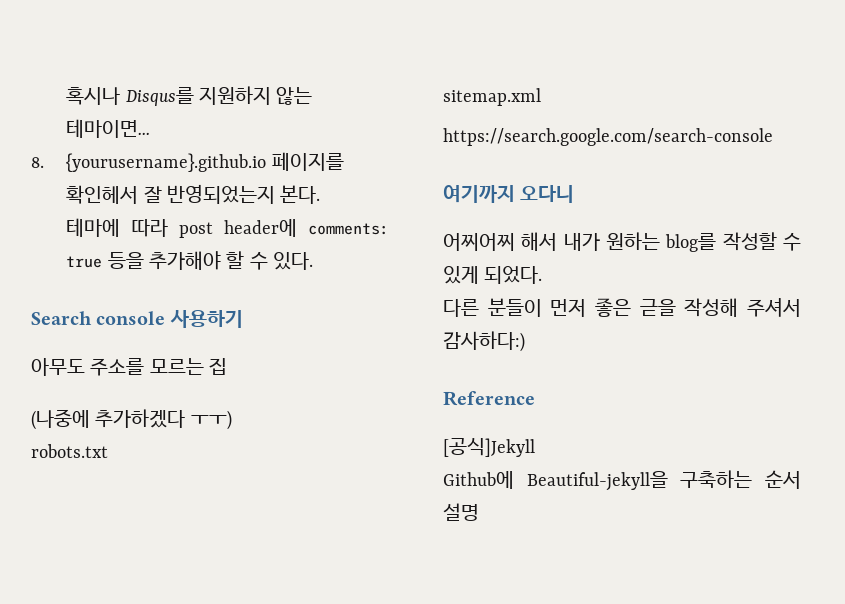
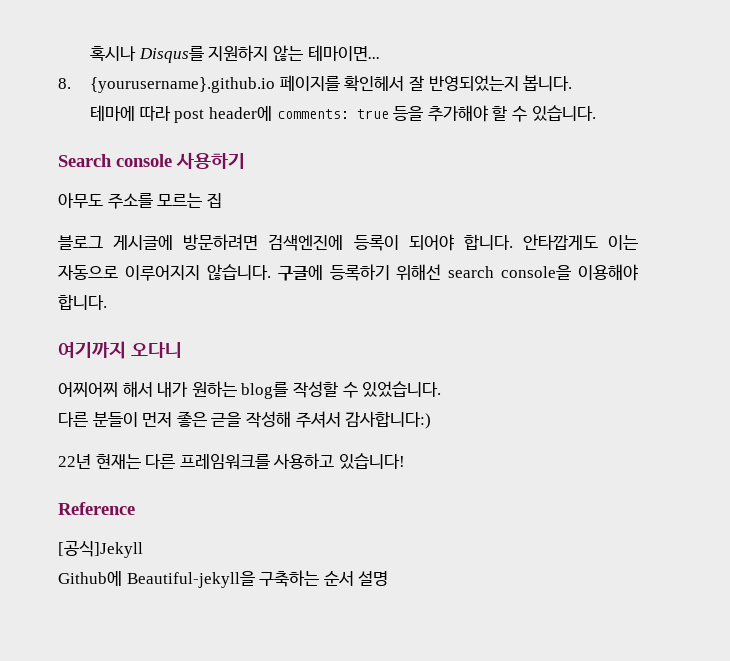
[280,185,321,204] 본다. -> [523,75,573,91] 봅니다.
[272,252,313,270] 있다. -> [531,105,596,121] 있습니다.
[31,409,232,430] [31,444,108,458] [443,88,541,106] [443,128,773,146] (나중에 추가하겠다 ㅜㅜ) // robots.txt // sitemap.xml // https://search.google.com/search-console -> [58,234,638,251] [58,264,638,281] [58,294,107,310] 블로그 게시글에 방문하려면 검색엔진에 등록이 되어야 합니다. 안타깝게도 이는 자동으로 이루어지지 않습니다. 구글에 등록하기 위해선 search console을 이용해야 합니다.
[443,266,543,284] 있게 되었다. -> [362,381,442,397] 있었습니다.
[443,331,525,352] 감사하다:) -> [345,411,432,429] [58,453,405,470] 감사합니다:) // 22년 현재는 다른 프레임워크를 사용하고 있습니다!

